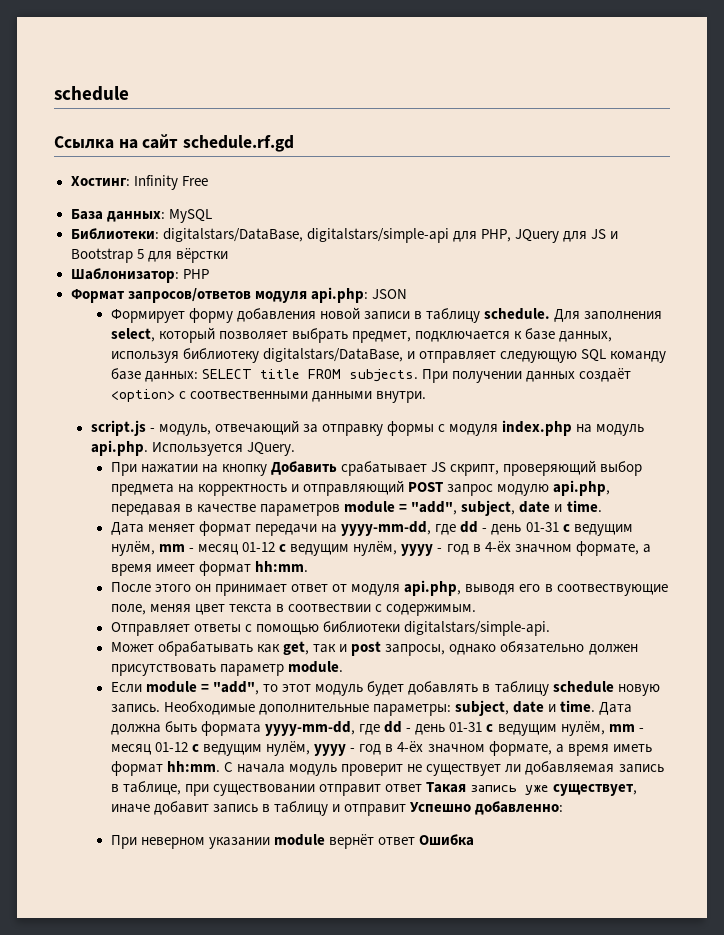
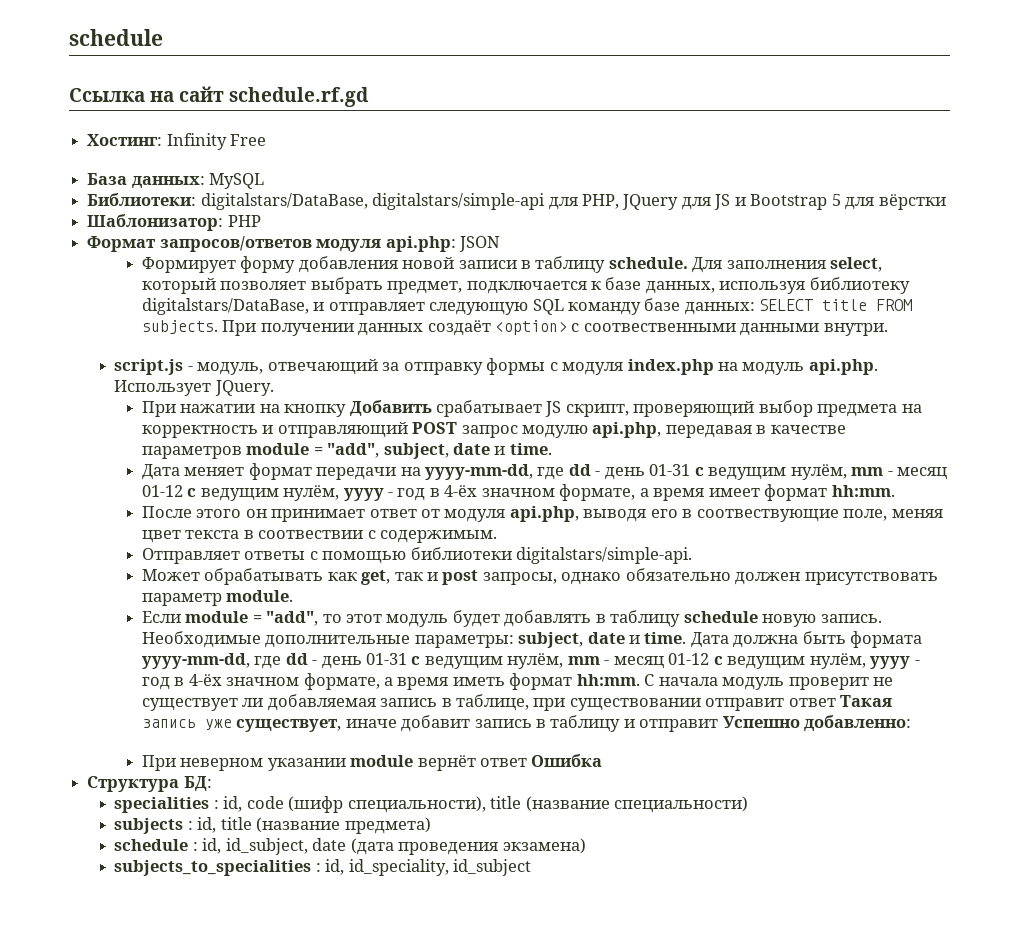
[151,442,243,456] Используется -> [114,380,212,396] Использует
(475, 840) none -> [87,776,212,792] [114,796,749,813] [114,817,431,834] [114,838,586,855] [114,859,532,876] // Структура БД: // specialities : id, code (шифр специальности), title (название специальности) // subjects : id, title (название предмета) // schedule : id, id_subject, date (дата проведения экзамена) // subjects_to_specialities : id, id_speciality, id_subject

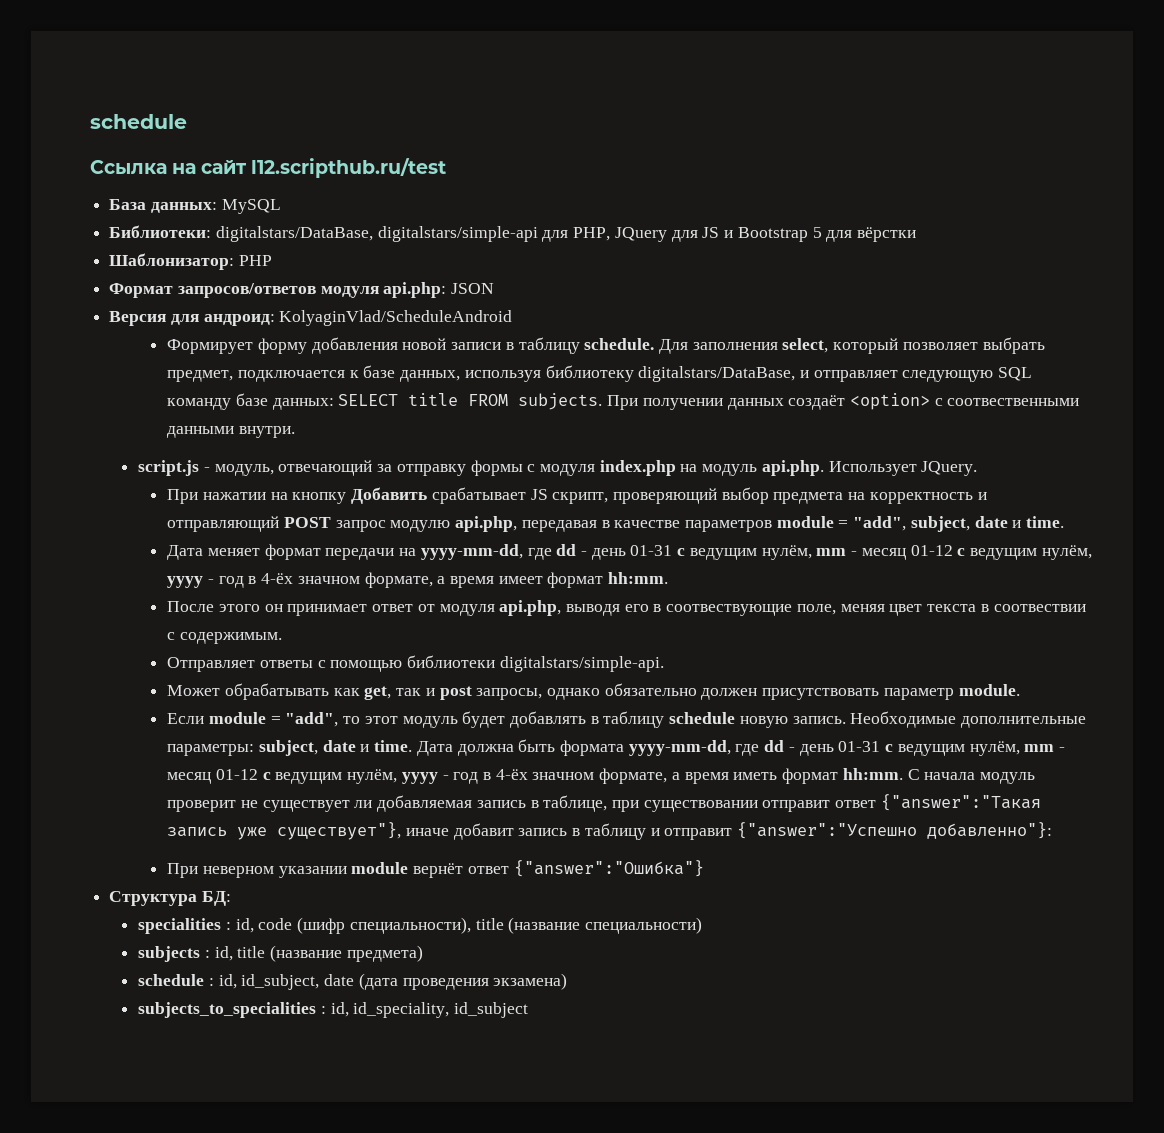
[229,87,370,107] [87,133,267,150] schedule.rf.gd // Хостинг: Infinity Free -> [251,158,447,178] l12.scripthub.ru/test
(500, 244) none -> [109,310,513,326] // Версия для андроид: KolyaginVlad/ScheduleAndroid
[840,695,893,707] Такая -> [880,794,1041,811] {"answer":"Такая
[236,719,342,732] существует, -> [277,822,402,840] существует"},
[722,715,912,731] Успешно добавленно: -> [736,822,1052,839] {"answer":"Успешно добавленно"}:
[531,754,603,767] Ошибка -> [513,860,704,877] {"answer":"Ошибка"}

